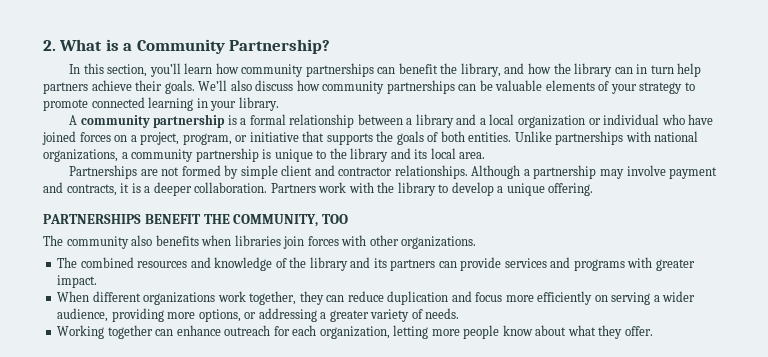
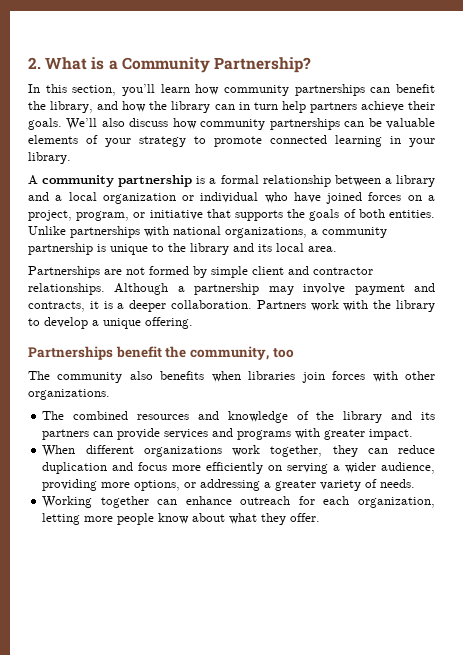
[43,214,349,227] PARTNERSHIPS BENEFIT THE COMMUNITY, TOO -> [28,346,294,360] Partnerships benefit the community, too

